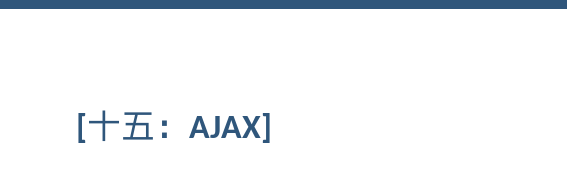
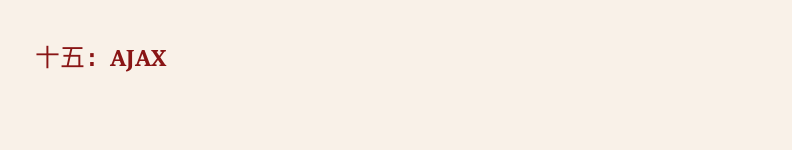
[76,110,272,143] [十五：AJAX] -> [35,45,167,72] 十五：AJAX

